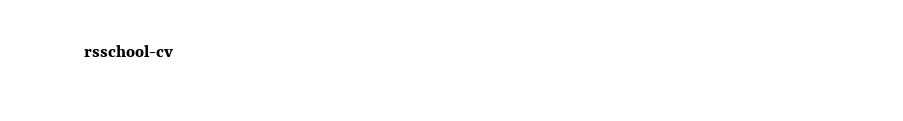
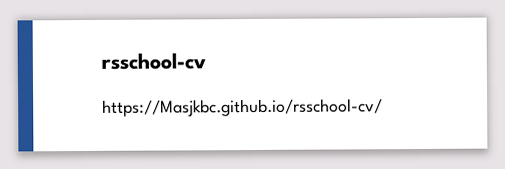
(173, 51) none -> [102,98,383,117] // https://Masjkbc.github.io/rsschool-cv/

